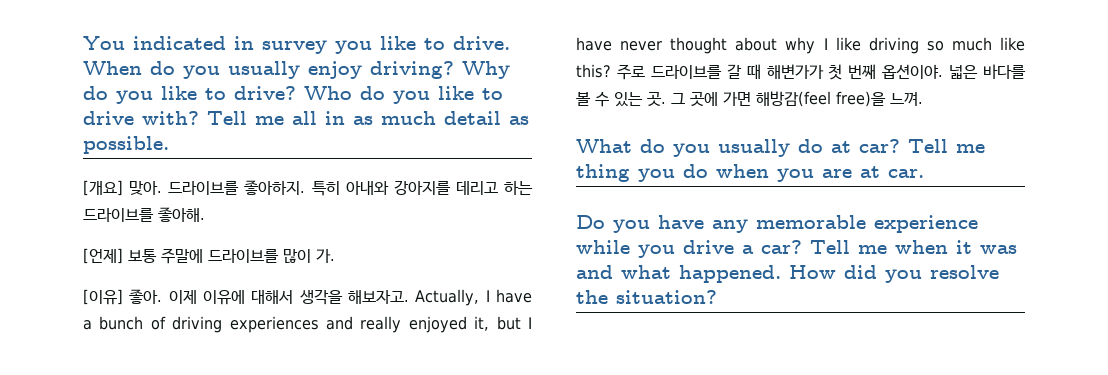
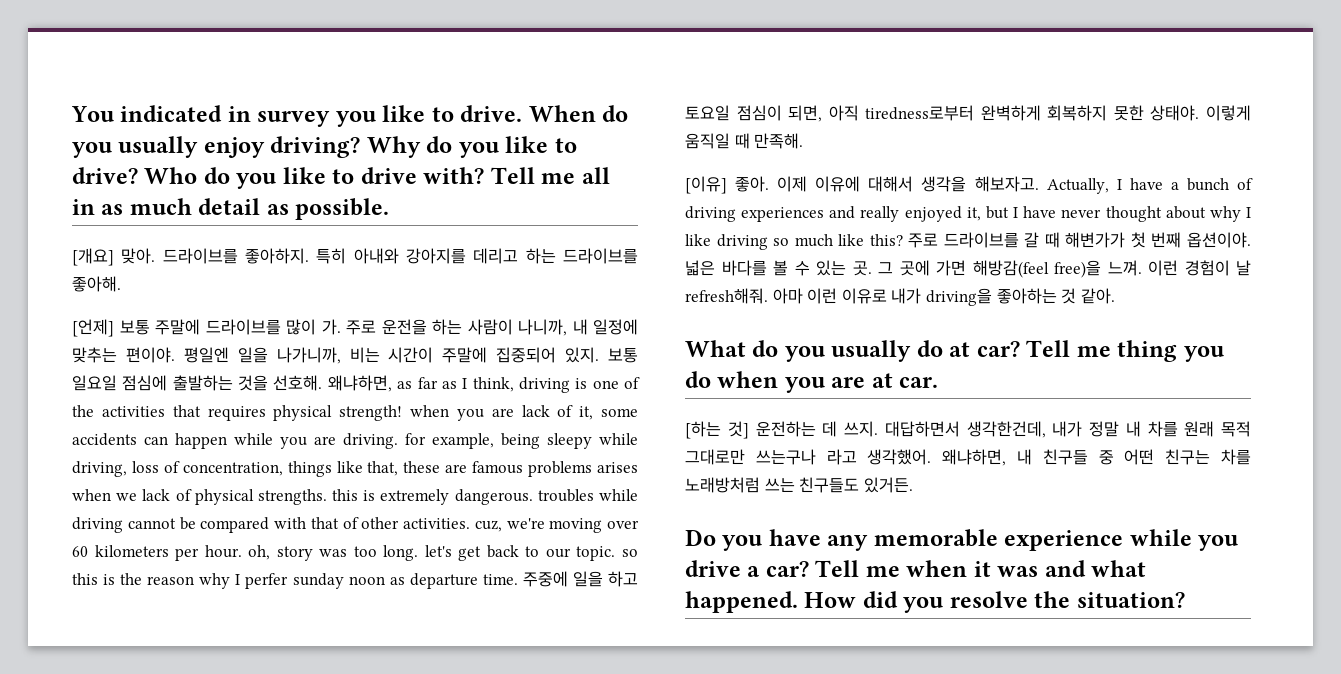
(335, 256) none -> [346,319,638,336] [72,347,638,364] [72,375,640,393] [72,405,638,421] [72,433,638,449] [72,461,639,477] [72,489,638,505] [72,517,639,533] [72,545,638,561] [72,571,638,589] [685,105,1251,122] [685,133,804,149] 주로 운전을 하는 사람이 나니까, 내 일정에 맞추는 편이야. 평일엔 일을 나가니까, 비는 시간이 주말에 집중되어 있지. 보통 일요일 점심에 출발하는 것을 선호해. 왜냐하면, as far as I think, driving is one of the activities that requires physical strength! when you are lack of it, some accidents can happen while you are driving. for example, being sleepy while driving, loss of concentration, things like that, these are famous problems arises when we lack of physical strengths. this is extremely dangerous. troubles while driving cannot be compared with that of other activities. cuz, we're moving over 60 kilometers per hour. oh, story was too long. let's get back to our topic. so this is the reason why I perfer sunday noon as departure time. 주중에 일을 하고 토요일 점심이 되면, 아직 tiredness로부터 완벽하게 회복하지 못한 상태야. 이렇게 움직일 때 만족해.
(923, 99) none -> [1148,260,1251,276] [685,288,1115,306] 이런 경험이 날 refresh해줘. 아마 이런 이유로 내가 driving을 좋아하는 것 같아.
(924, 173) none -> [685,421,1251,439] [685,449,1251,466] [685,477,913,493] // [하는 것] 운전하는 데 쓰지. 대답하면서 생각한건데, 내가 정말 내 차를 원래 목적 그대로만 쓰는구나 라고 생각했어. 왜냐하면, 내 친구들 중 어떤 친구는 차를 노래방처럼 쓰는 친구들도 있거든.

